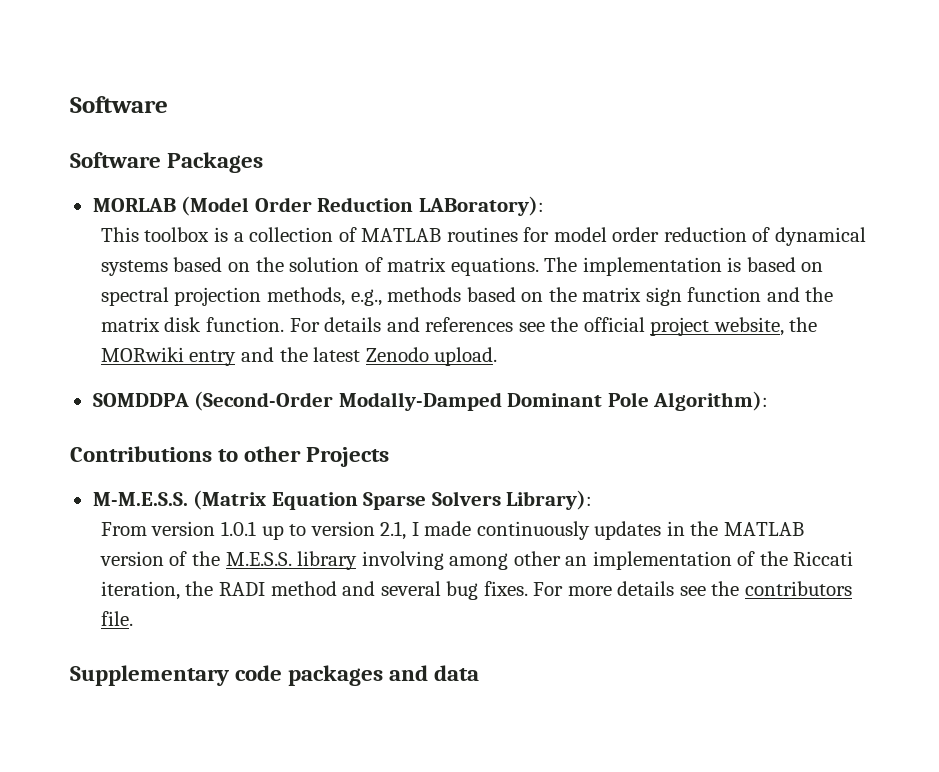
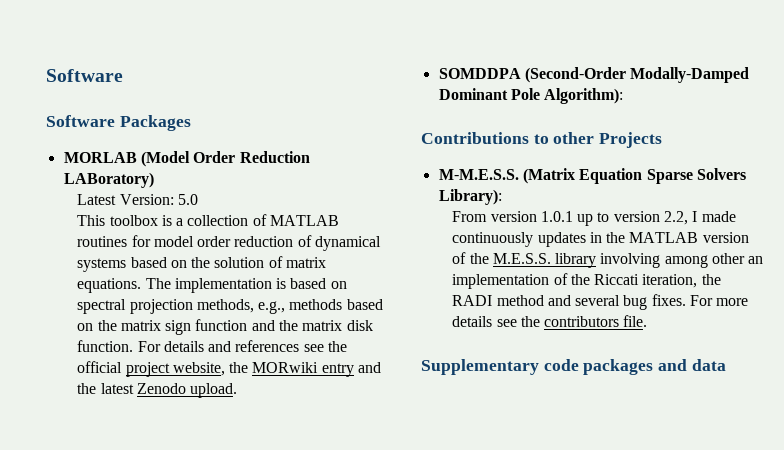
[418,196,544,216] LABoratory): -> [63,172,154,188] [77,194,198,205] LABoratory) // Latest Version: 5.0
[380,521,407,540] 2.1, -> [664,211,689,225] 2.2,

